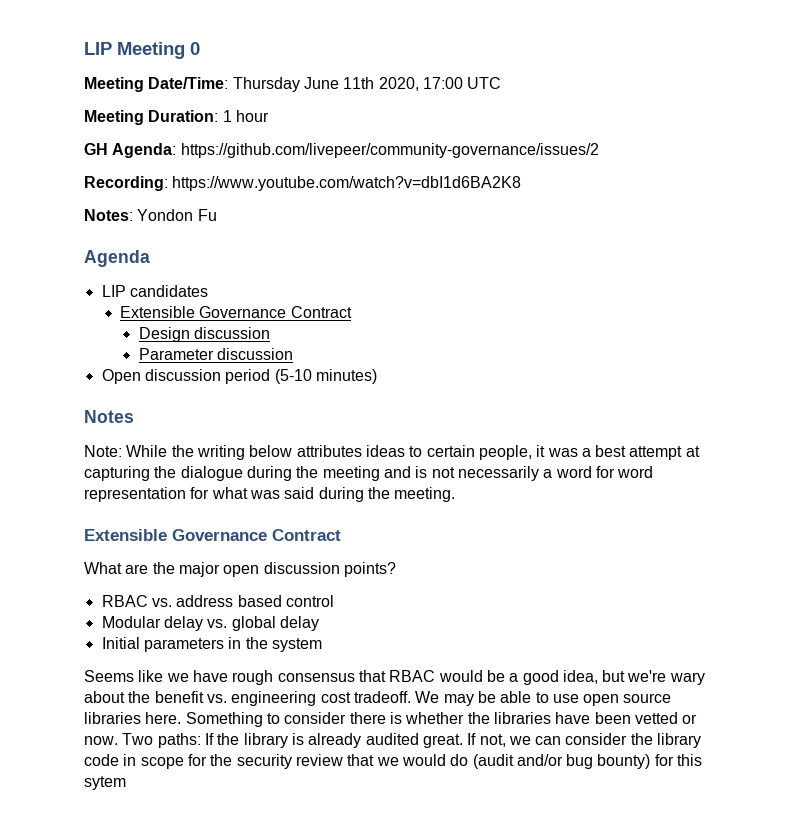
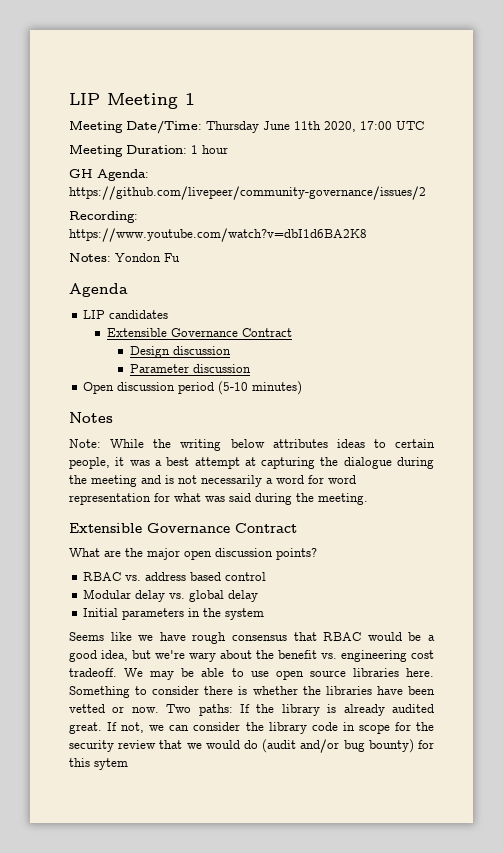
[190,42,200,55] 0 -> [185,93,195,105] 1

